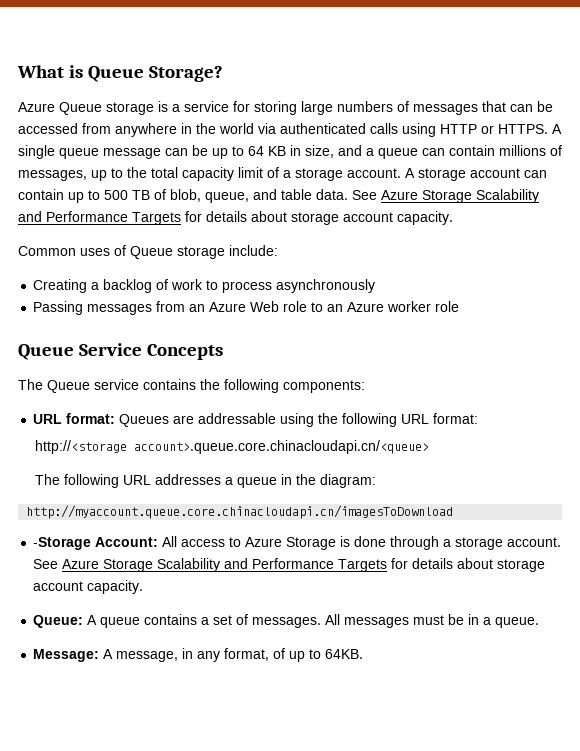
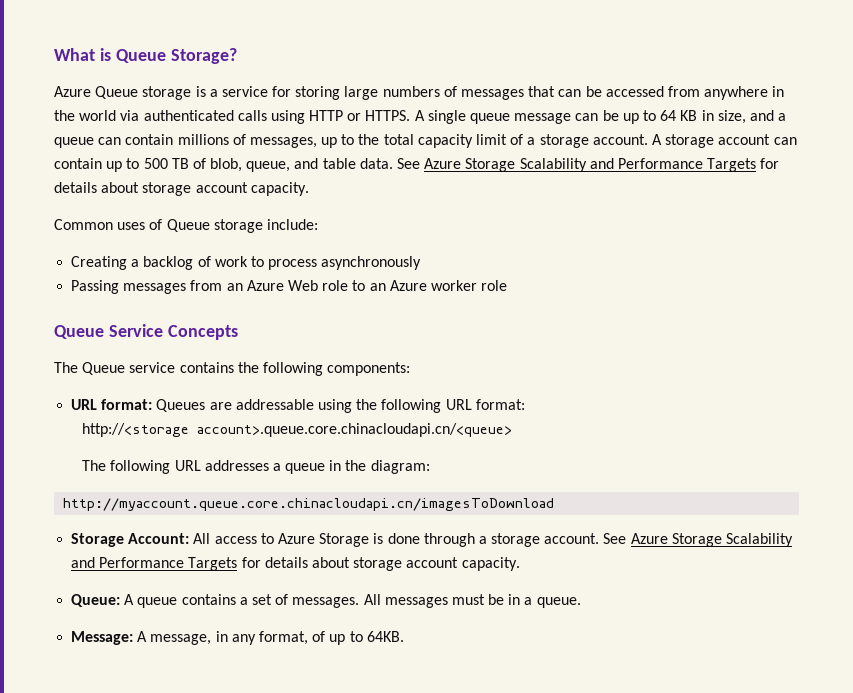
[33,537,92,550] -Storage -> [71,533,125,547] Storage

